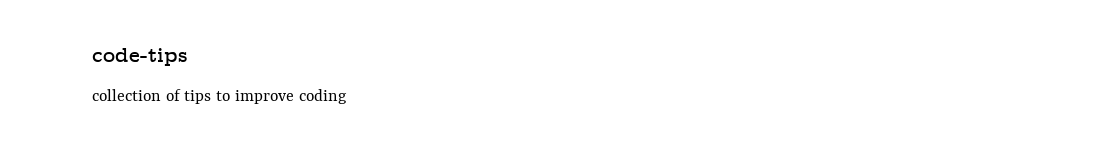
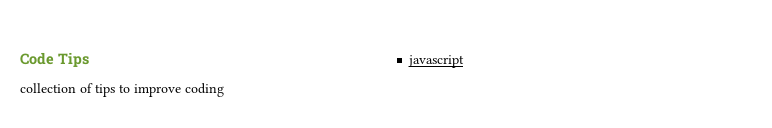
[92,48,188,66] code-tips -> [20,52,89,67] Code Tips
(347, 96) none -> [408,55,465,68] // javascript

